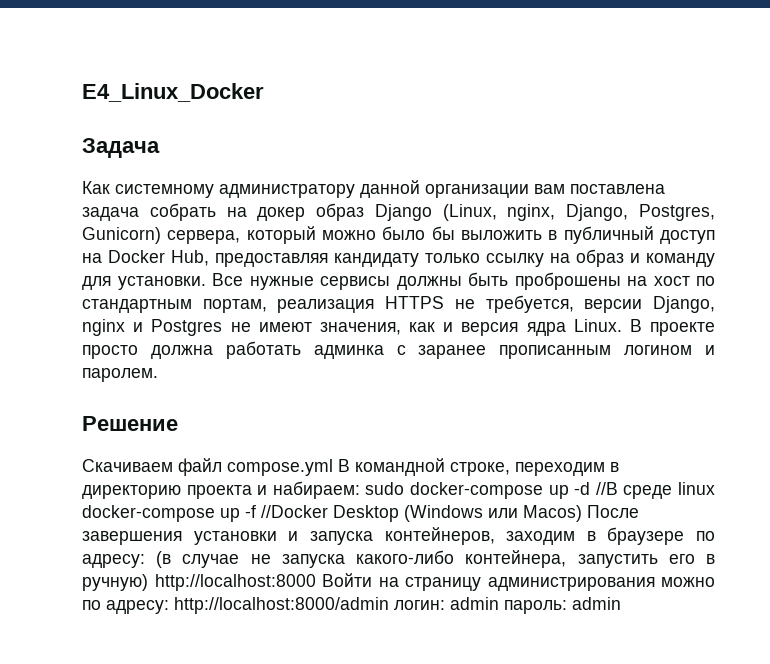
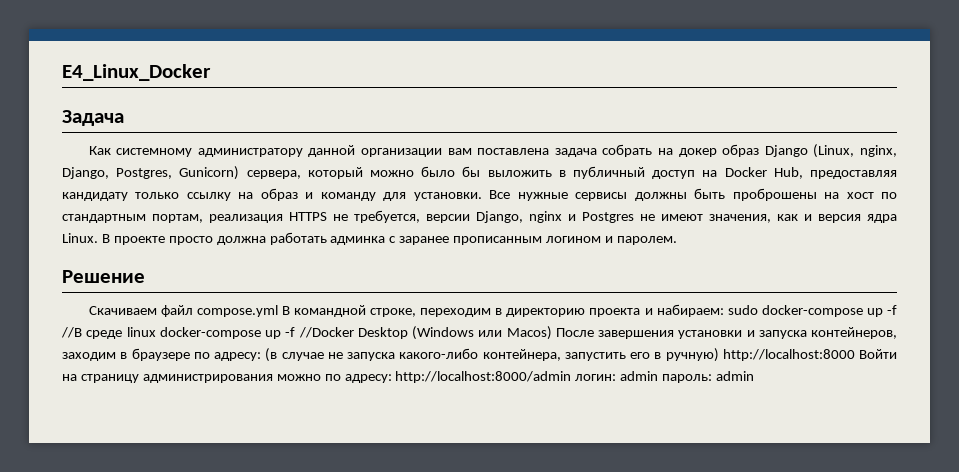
[574,482,591,495] -d -> [886,305,897,315] -f

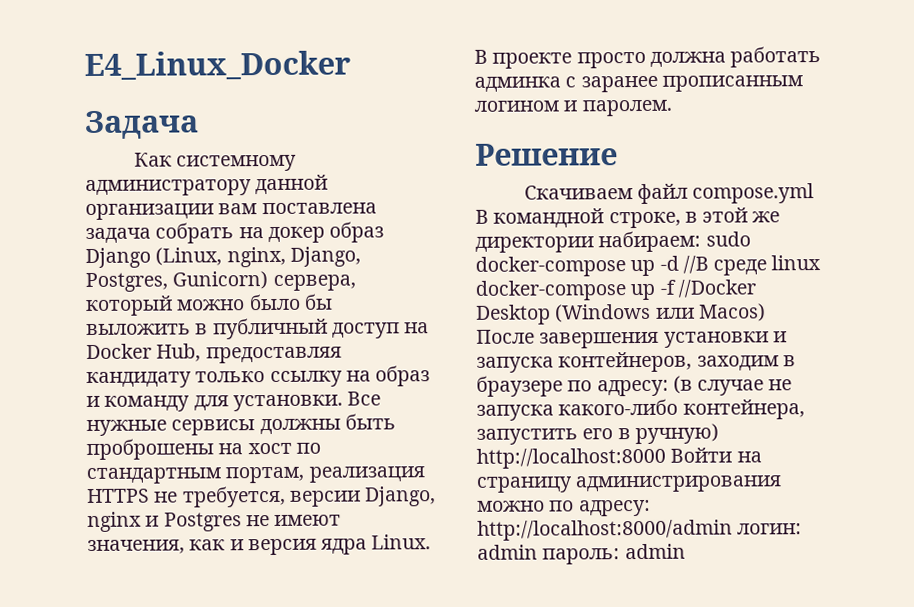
[420,308,653,317] переходим в директорию проекта и -> [684,207,781,223] [475,236,594,253] в этой же директории
[886,305,897,315] -f -> [659,255,679,271] -d

